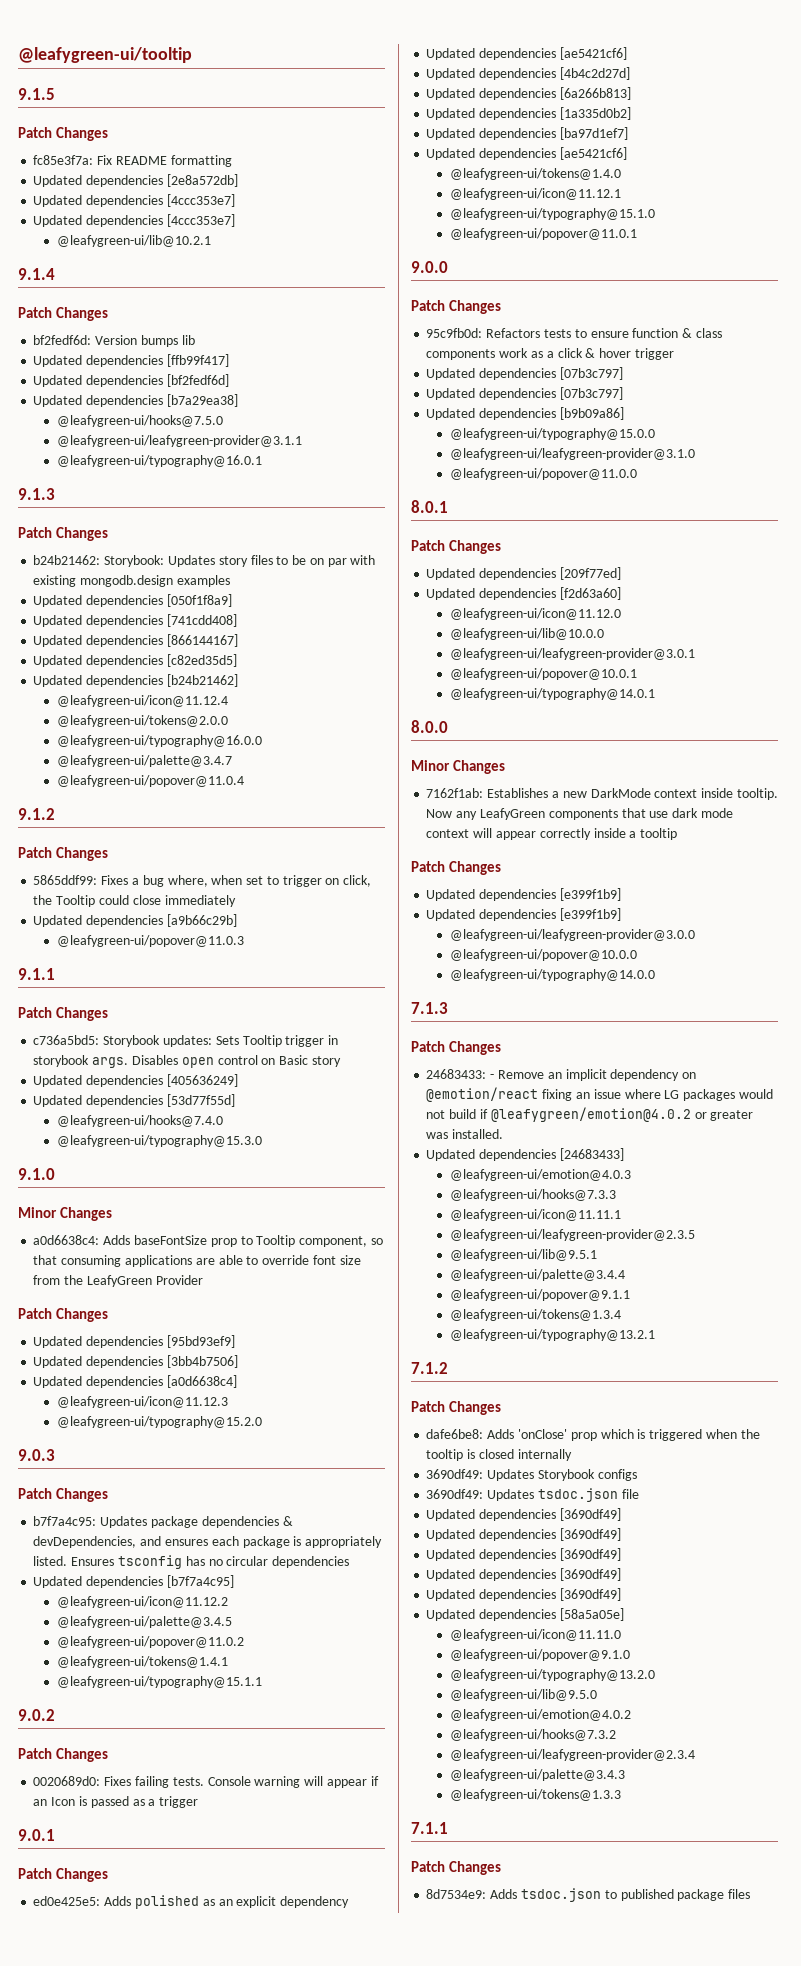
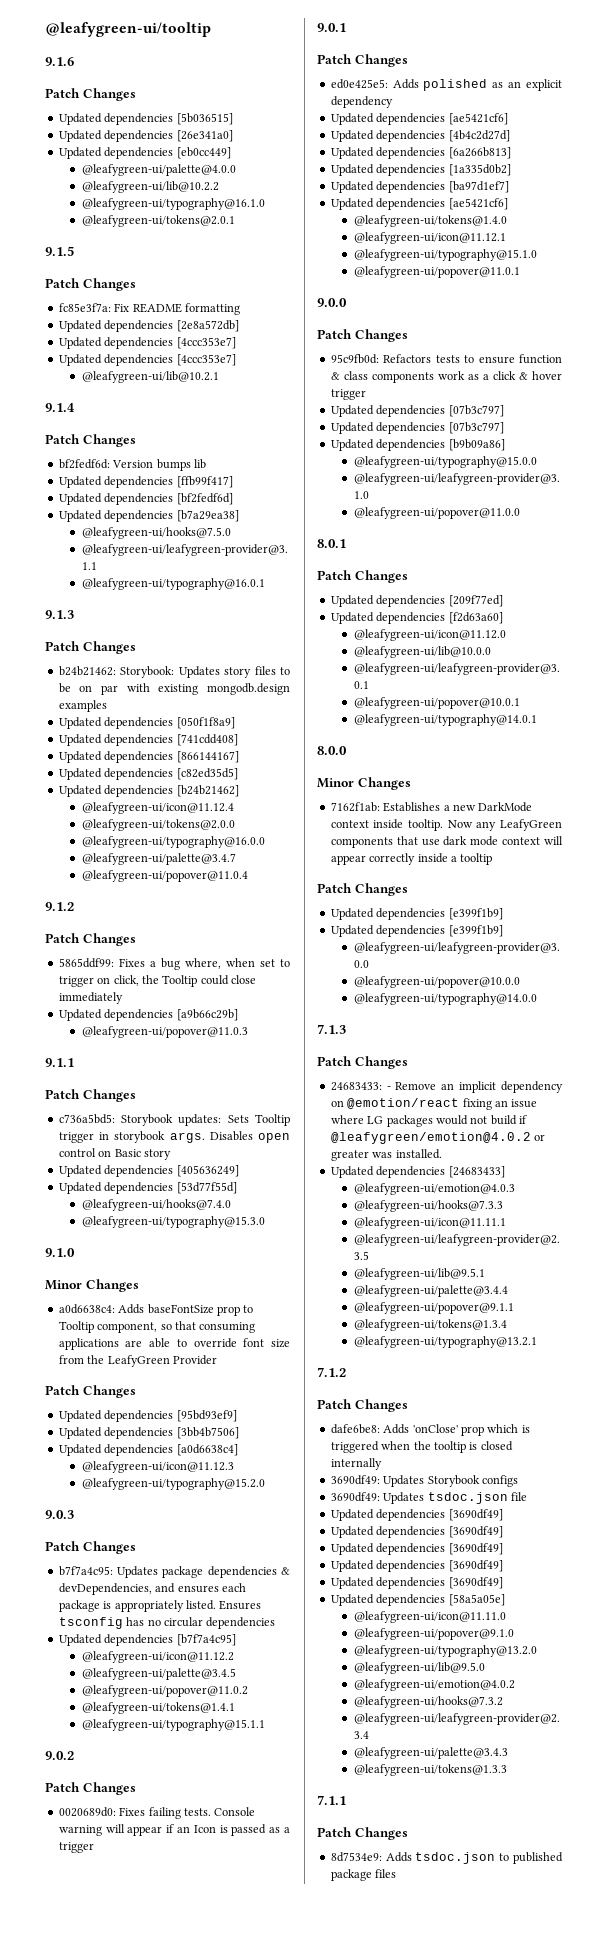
(192, 55) none -> [45,57,74,66] [45,88,136,101] [58,113,233,125] [58,130,233,142] [58,147,231,159] [81,164,236,176] [81,181,219,193] [81,198,265,210] [81,215,235,227] // 9.1.6 // Patch Changes // Updated dependencies [5b036515] // Updated dependencies [26e341a0] // Updated dependencies [eb0cc449] // @leafygreen-ui/palette@4.0.0 // @leafygreen-ui/lib@10.2.2 // @leafygreen-ui/typography@16.1.0 // @leafygreen-ui/tokens@2.0.1

